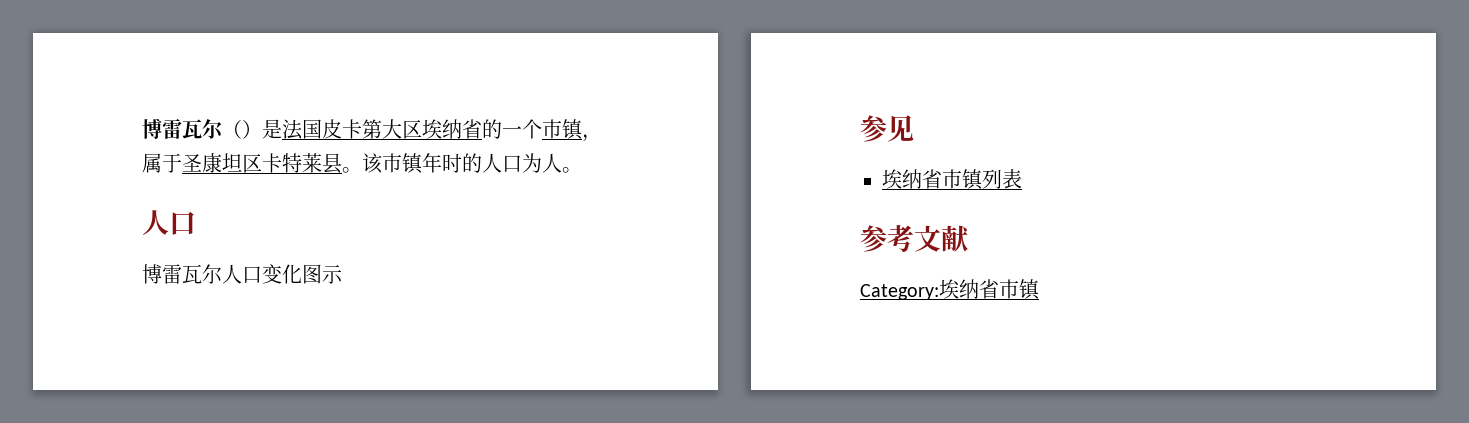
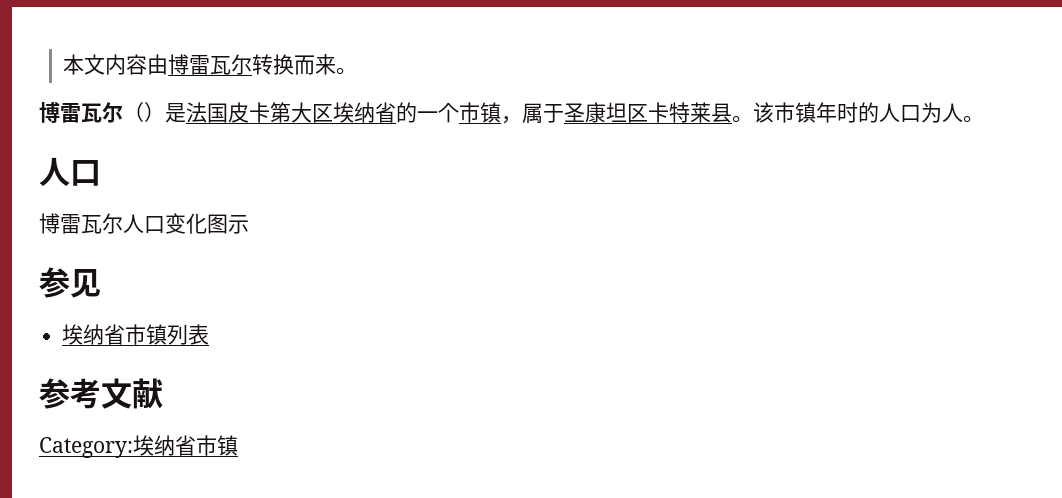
(142, 128) none -> [63,54,358,75] 本文内容由博雷瓦尔转换而来。 //

